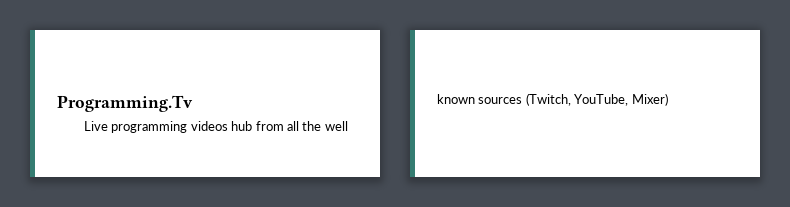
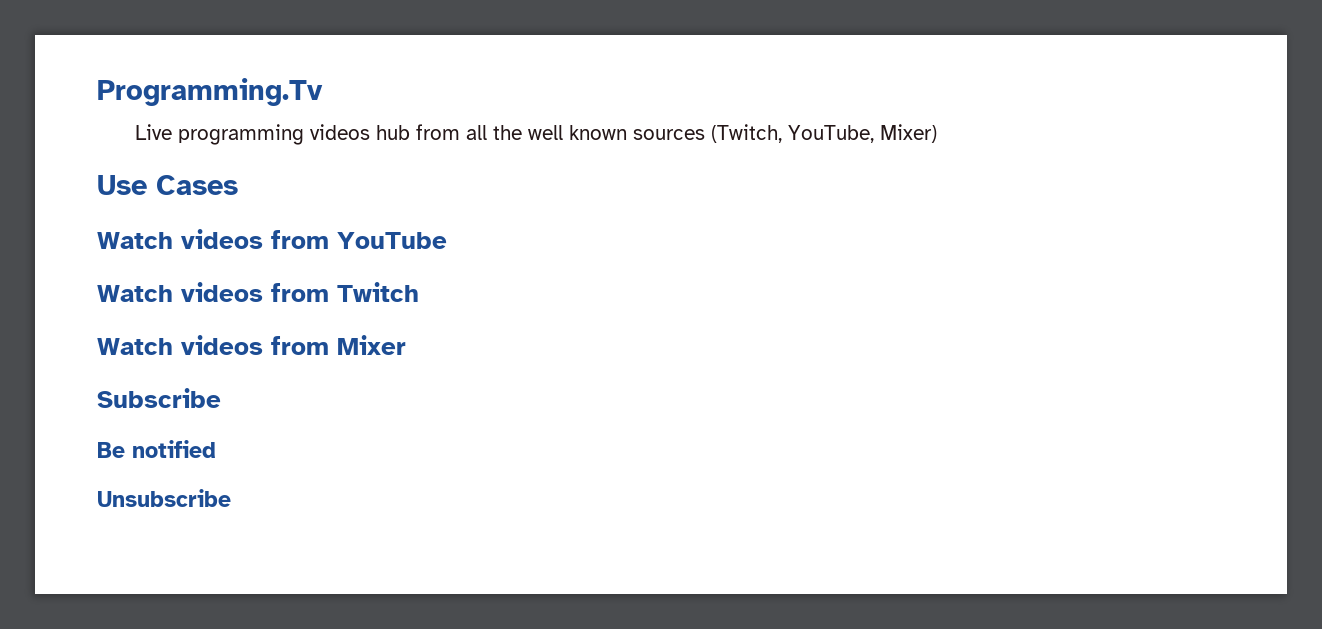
(668, 99) none -> [97,175,238,195] [97,229,447,249] [97,282,419,302] [97,335,406,355] [97,388,221,408] [97,440,216,458] [97,489,231,507] // Use Cases // Watch videos from YouTube // Watch videos from Twitch // Watch videos from Mixer // Subscribe // Be notified // Unsubscribe

